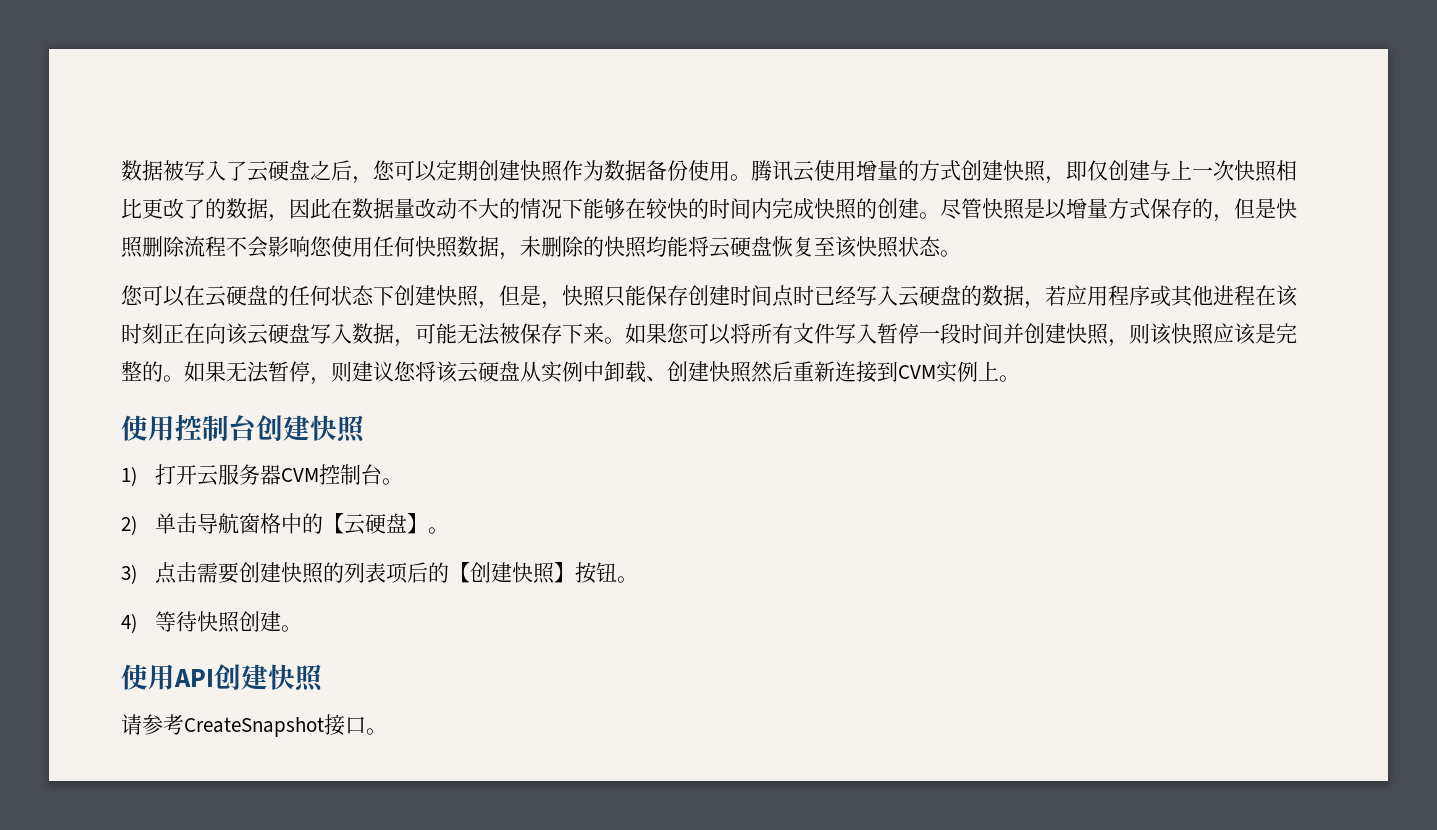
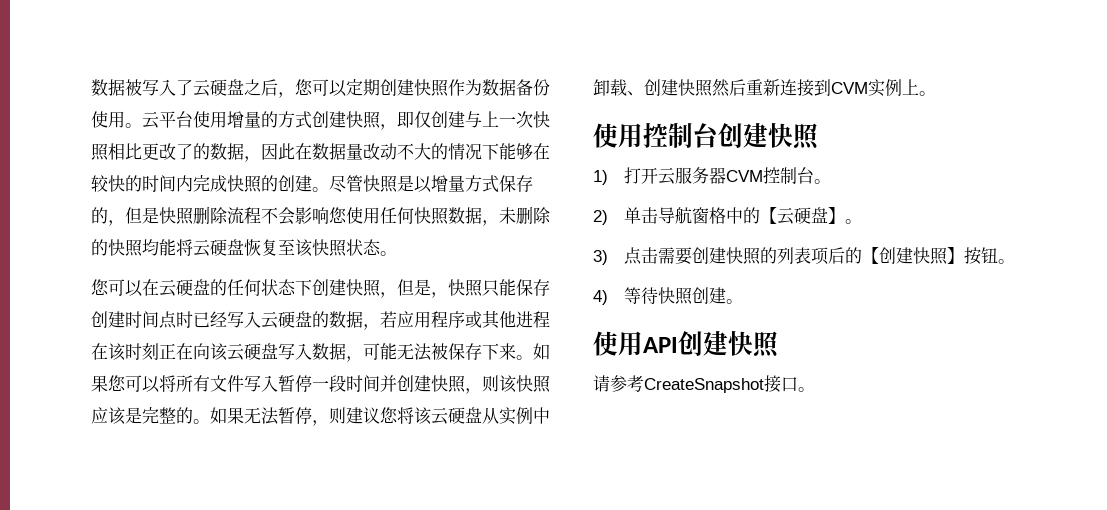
[751,160,814,182] 腾讯云 -> [142,111,193,129] 云平台

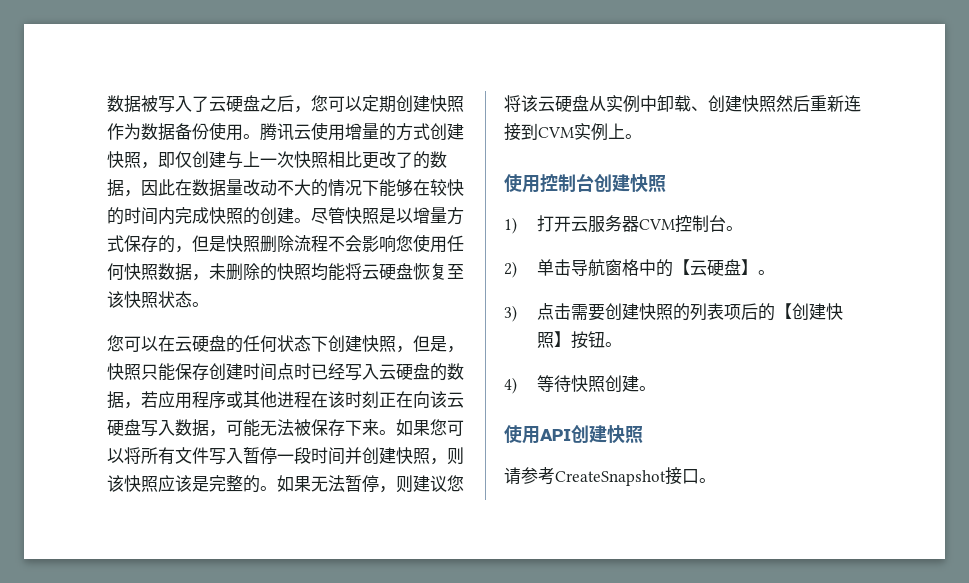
[142,111,193,129] 云平台 -> [260,123,311,141] 腾讯云

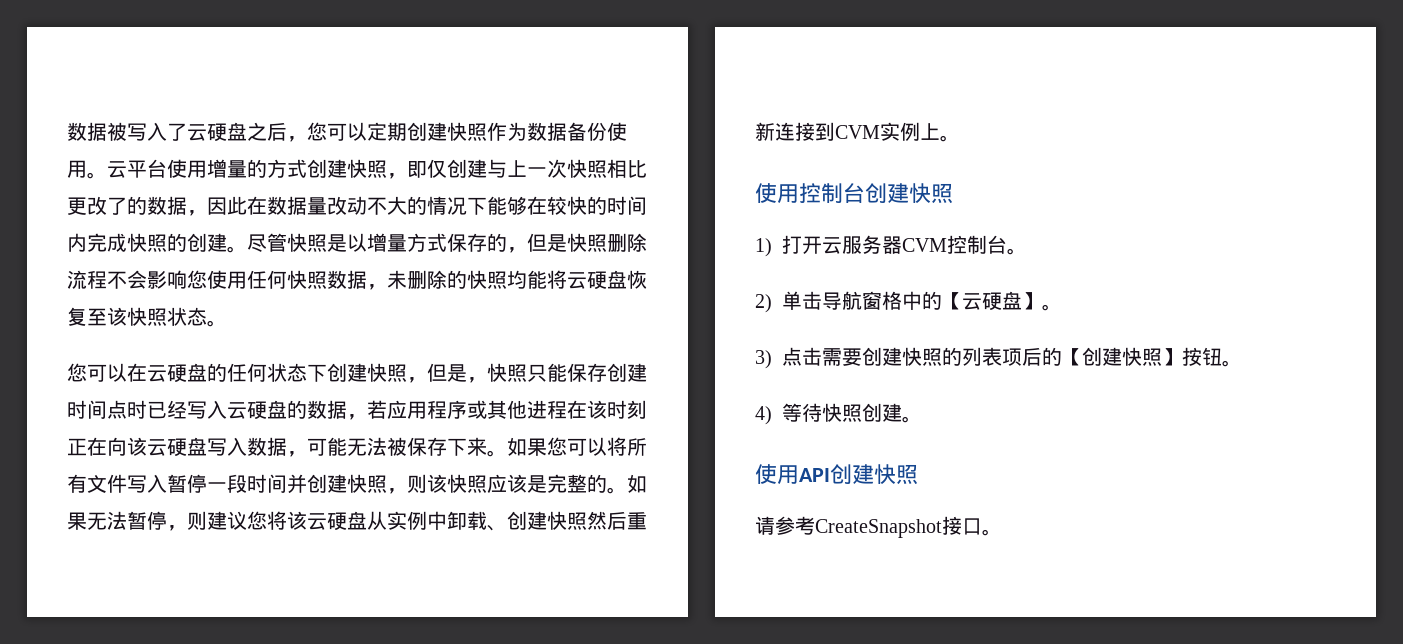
[260,123,311,141] 腾讯云 -> [107,159,167,178] 云平台

